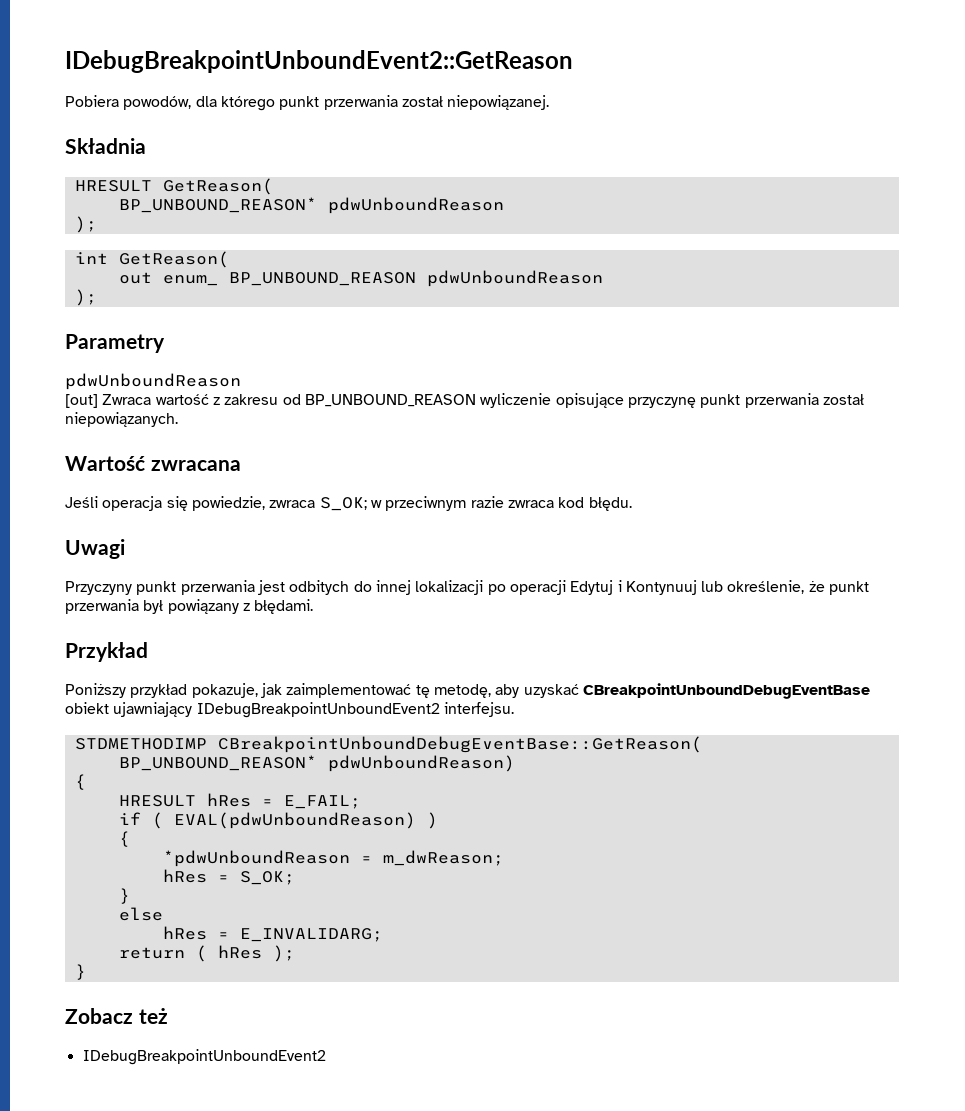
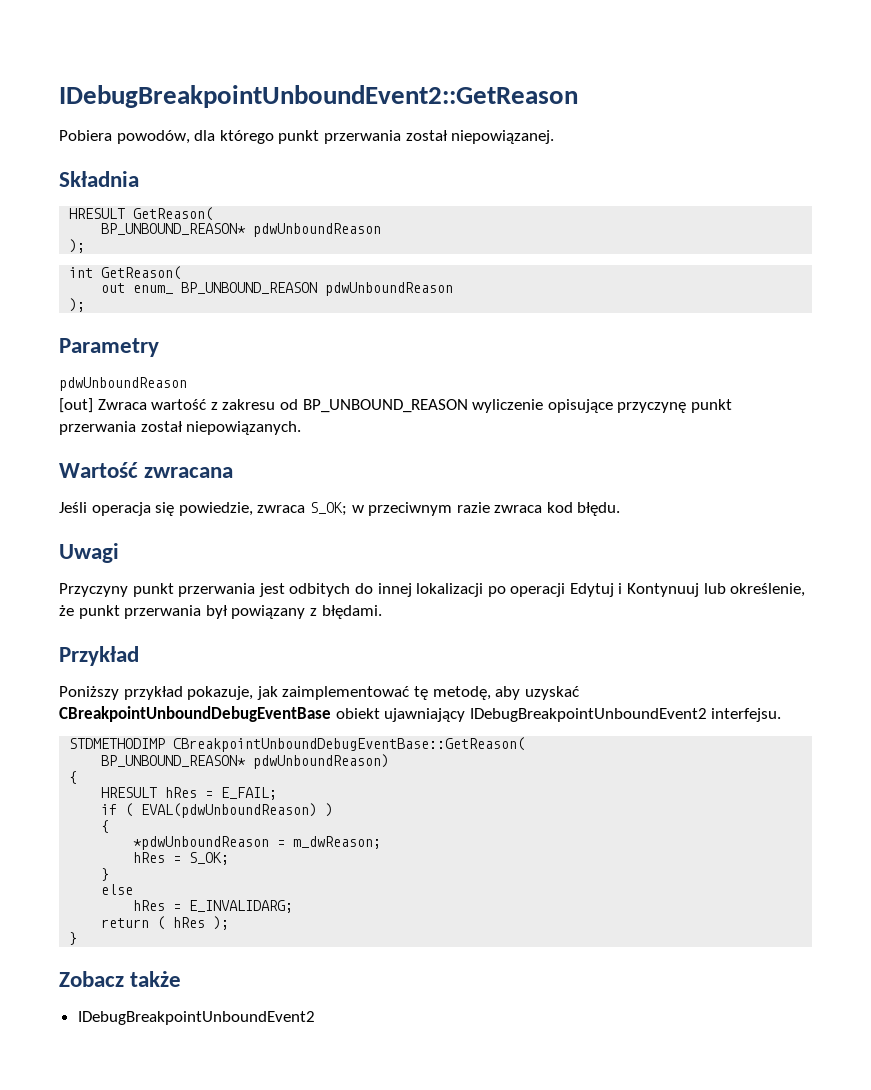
[138,1008,168,1024] też -> [130,971,182,987] także

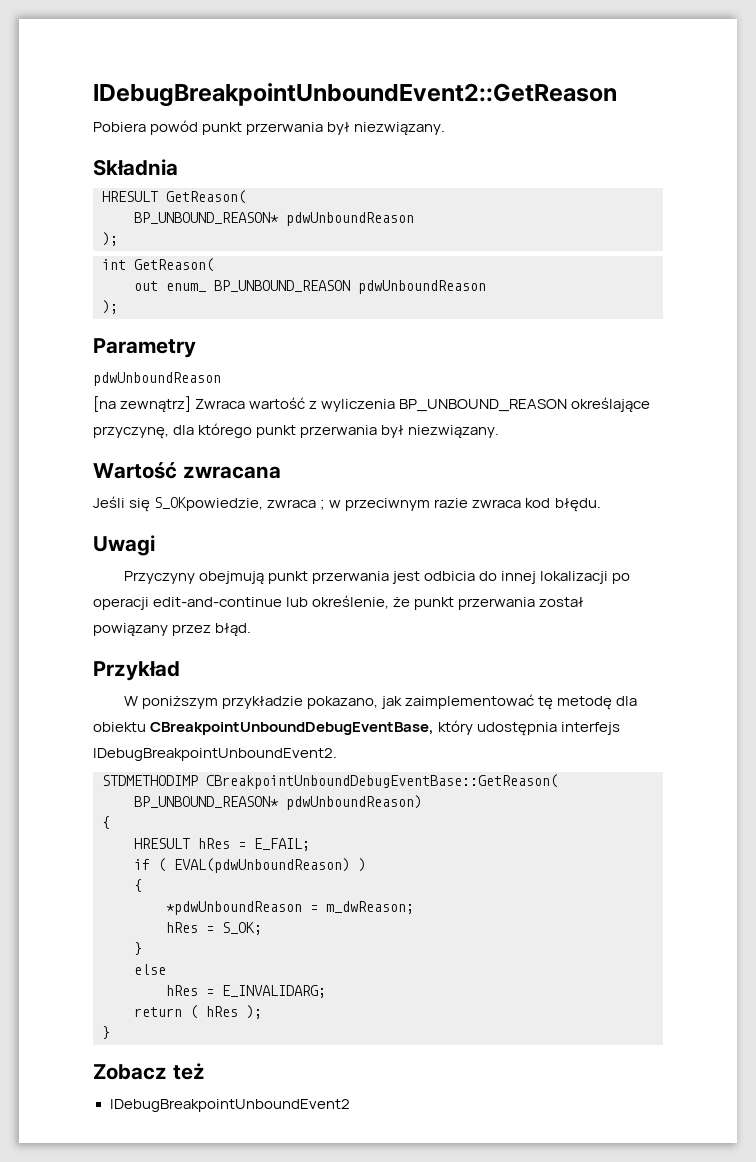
[116,130,555,144] powodów, dla którego punkt przerwania został niepowiązanej. -> [150,120,446,135] powód punkt przerwania był niezwiązany.
[59,398,93,413] [out] -> [93,396,192,412] [na zewnątrz]
[222,399,732,413] [59,421,302,435] [59,462,234,478] [59,502,347,516] zakresu od BP_UNBOUND_REASON wyliczenie opisujące przyczynę punkt przerwania został niepowiązanych. // Wartość zwracana // Jeśli operacja się powiedzie, zwraca S_OK; -> [321,397,651,412] [93,423,500,439] [93,462,281,479] [93,496,326,512] wyliczenia BP_UNBOUND_REASON określające przyczynę, dla którego punkt przerwania był niezwiązany. // Wartość zwracana // Jeśli się S_OKpowiedzie, zwraca ;
(128, 590) none -> [198,571,264,584] obejmują
[289,583,351,597] odbitych -> [423,571,475,581] odbicia
[569,583,700,597] Edytuj i Kontynuuj -> [153,597,283,607] edit-and-continue
[205,605,382,619] [59,646,139,666] [59,686,579,700] [59,706,782,722] był powiązany z błędami. // Przykład // Poniższy przykład pokazuje, jak zaimplementować tę metodę, aby uzyskać CBreakpointUnboundDebugEventBase obiekt ujawniający IDebugBreakpointUnboundEvent2 interfejsu. -> [539,597,585,607] [93,623,252,636] [93,661,180,681] [123,694,638,710] [93,720,621,736] [93,748,337,761] został powiązany przez błąd. // Przykład // W poniższym przykładzie pokazano, jak zaimplementować tę metodę dla obiektu CBreakpointUnboundDebugEventBase, który udostępnia interfejs IDebugBreakpointUnboundEvent2.
[130,971,182,987] także -> [172,1063,205,1080] też

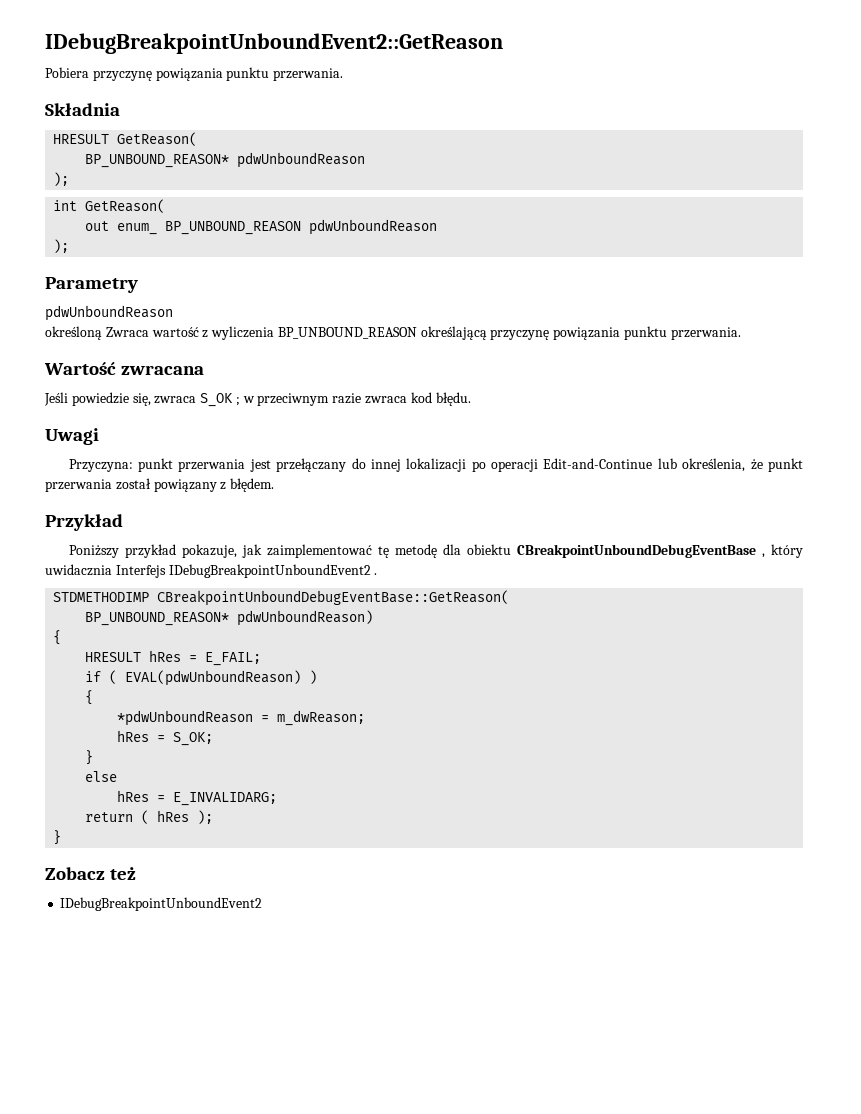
[150,120,446,135] powód punkt przerwania był niezwiązany. -> [92,67,344,81] przyczynę powiązania punktu przerwania.
[93,396,192,412] [na zewnątrz] -> [45,326,102,340] określoną
[571,397,651,412] [93,423,500,439] określające przyczynę, dla którego punkt przerwania był niezwiązany. -> [420,326,741,340] określającą przyczynę powiązania punktu przerwania.
[129,497,317,512] się S_OKpowiedzie, zwraca -> [71,392,234,407] powiedzie się, zwraca S_OK
[123,571,264,584] Przyczyny obejmują -> [68,459,133,472] Przyczyna:
[423,571,475,581] odbicia -> [276,458,347,472] przełączany
[153,595,390,609] edit-and-continue lub określenie, -> [543,458,746,472] Edit-and-Continue lub określenia,
[172,623,252,636] przez błąd. -> [220,478,275,492] z błędem.
[123,696,378,709] W poniższym przykładzie pokazano, -> [68,544,237,558] Poniższy przykład pokazuje,
[150,720,621,736] [93,748,337,761] CBreakpointUnboundDebugEventBase, który udostępnia interfejs IDebugBreakpointUnboundEvent2. -> [516,544,803,558] [45,564,378,578] CBreakpointUnboundDebugEventBase , który uwidacznia Interfejs IDebugBreakpointUnboundEvent2 .

